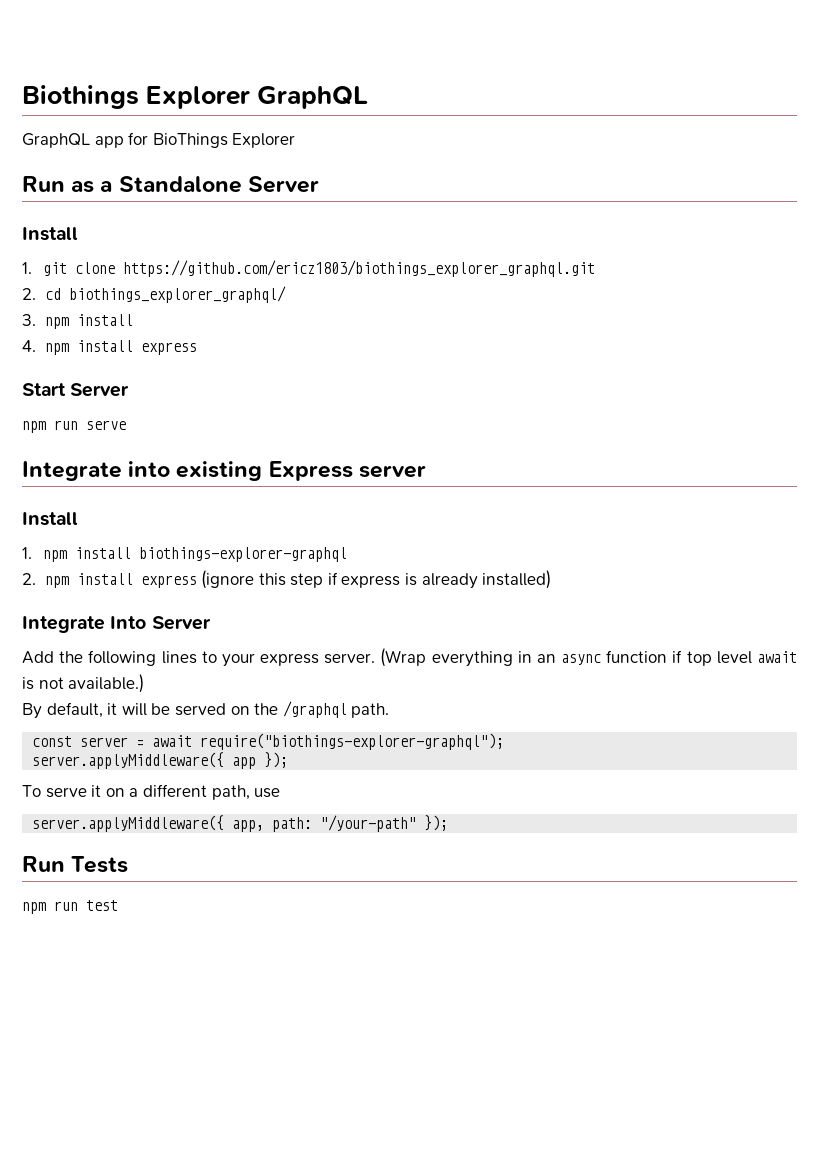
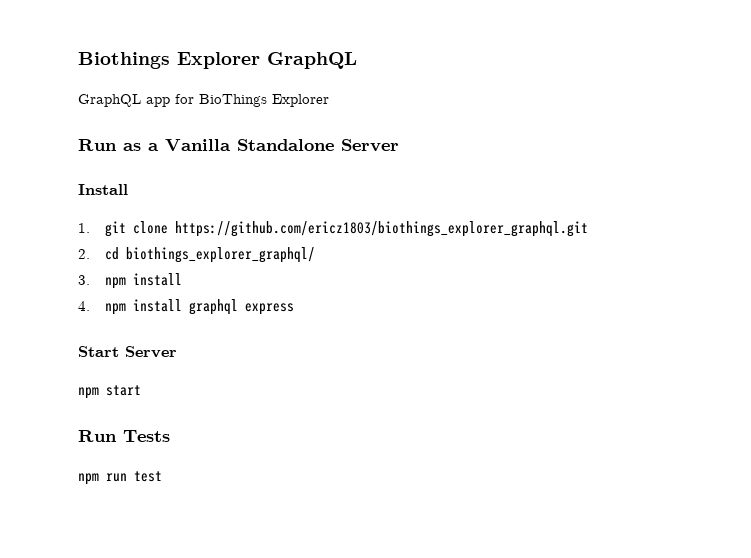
(113, 186) none -> [165,139,231,151] Vanilla
(133, 346) none -> [188,299,238,315] graphql
[54,420,126,430] [22,461,426,481] [22,512,78,526] [22,547,348,562] [22,570,552,589] [22,616,211,633] [22,648,797,667] [22,674,145,693] [22,701,390,719] [32,733,505,750] [32,752,289,769] [22,784,281,800] [32,815,449,832] run serve // Integrate into existing Express server // Install // 1. npm install biothings-explorer-graphql // 2. npm install express (ignore this step if express is already installed) // Integrate Into Server // Add the following lines to your express server. (Wrap everything in an async function if top level await is not available.) // By default, it will be served on the /graphql path. // const server = await require("biothings-explorer-graphql"); // server.applyMiddleware({ app }); // To serve it on a different path, use // server.applyMiddleware({ app, path: "/your-path" }); -> [106,385,141,396] start

